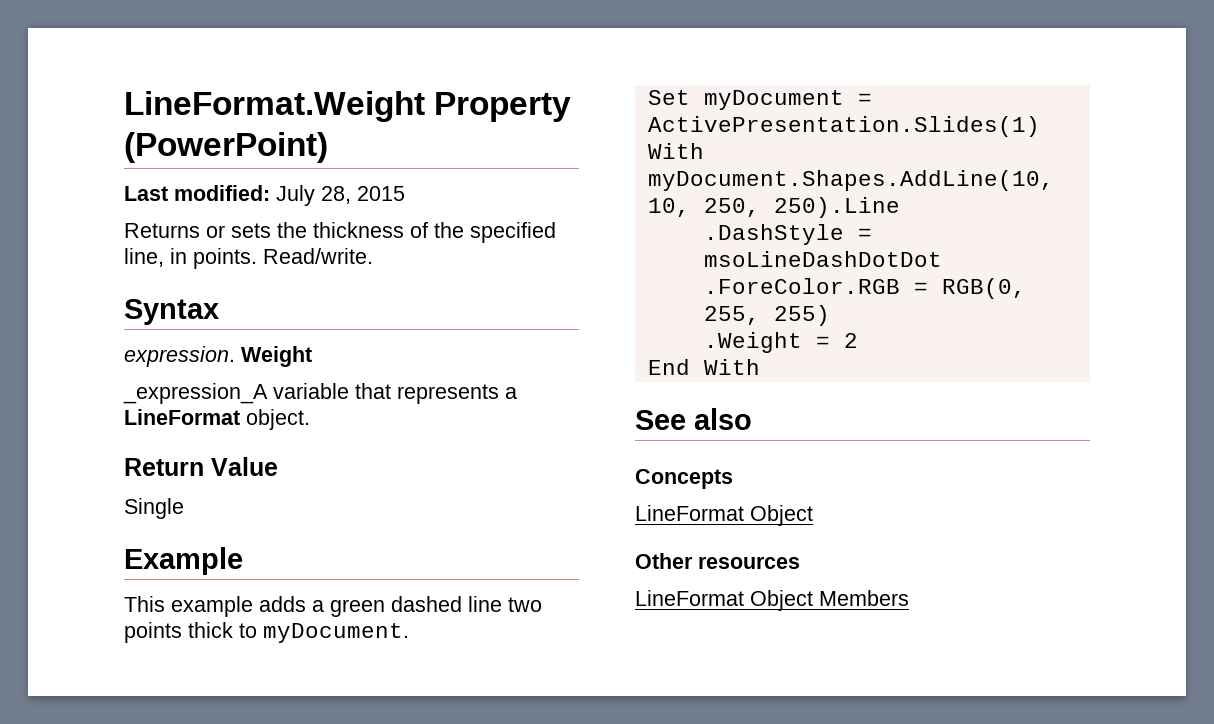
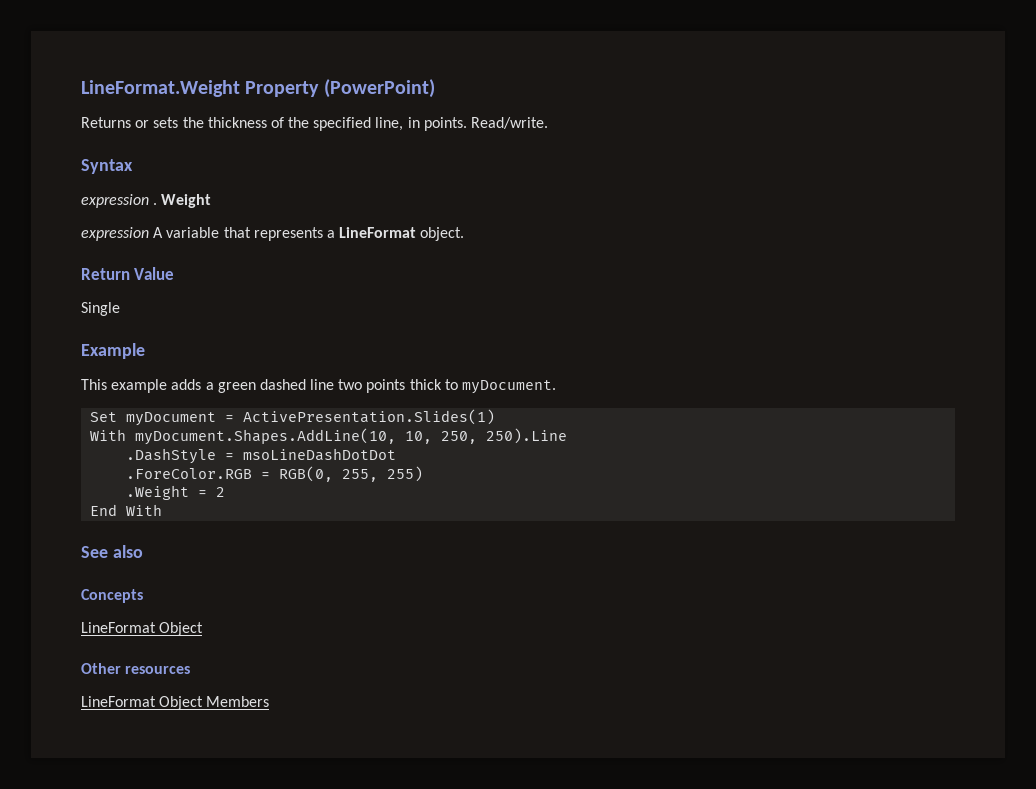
[124,185,405,206] // Last modified: July 28, 2015 -> (435, 88) none
[124,346,235,367] expression. -> [81,194,158,208] expression .
[123,383,268,404] _expression_A -> [81,227,164,241] expression A

